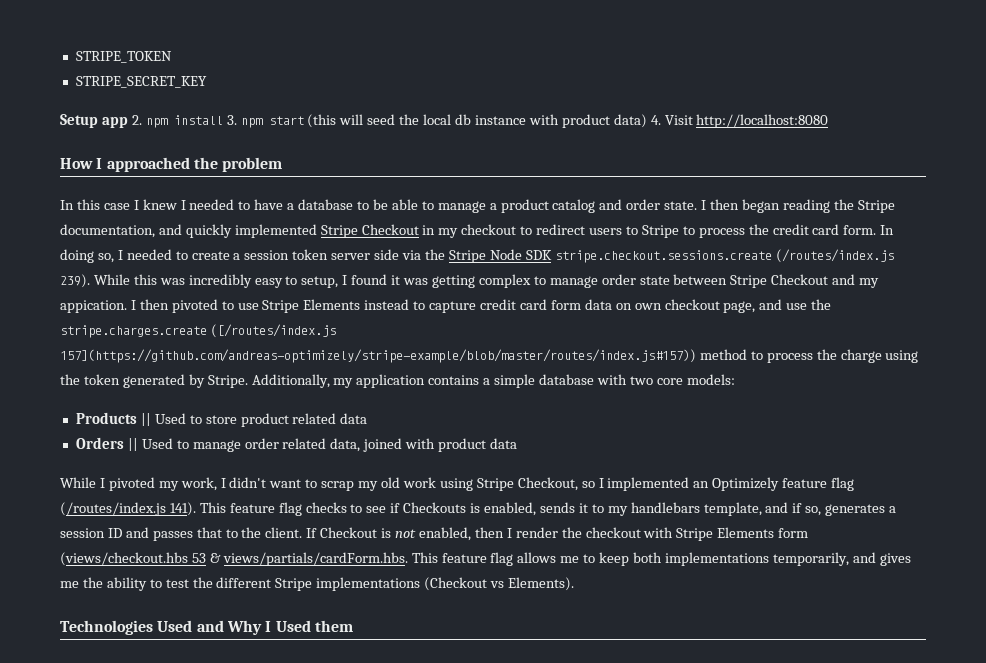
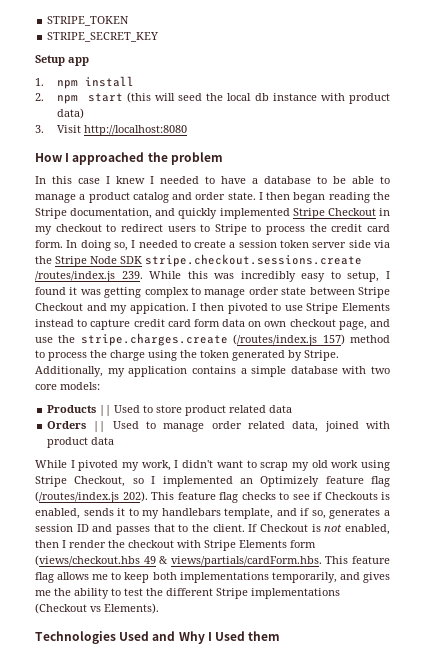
[131,115,142,125] 2. -> [35,78,44,86] // 1.
[226,115,237,125] 3. -> [35,93,44,101] // 2.
[650,115,661,125] 4. -> [35,125,44,133] // 3.
[775,249,894,263] [60,274,90,288] (/routes/index.js 239). -> [35,271,143,282] /routes/index.js 239.
[210,324,336,338] [60,349,696,363] ([/routes/index.js 157](https://github.com/andreas-optimizely/stripe-example/blob/master/routes/index.js#157)) -> [233,334,345,346] (/routes/index.js 157)
[169,502,196,516] 141). -> [122,491,148,502] 202).
[191,553,206,563] 53 -> [143,556,156,564] 49

